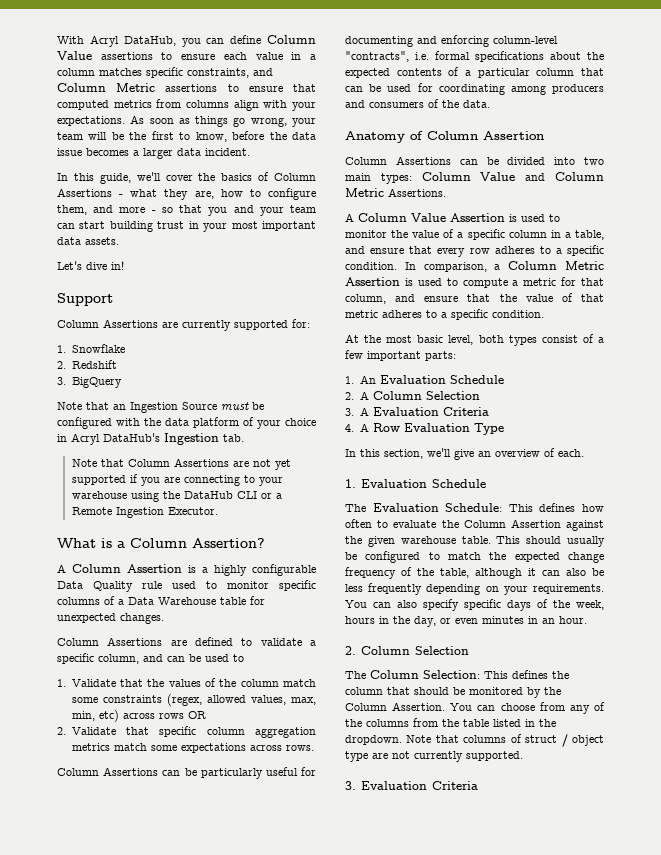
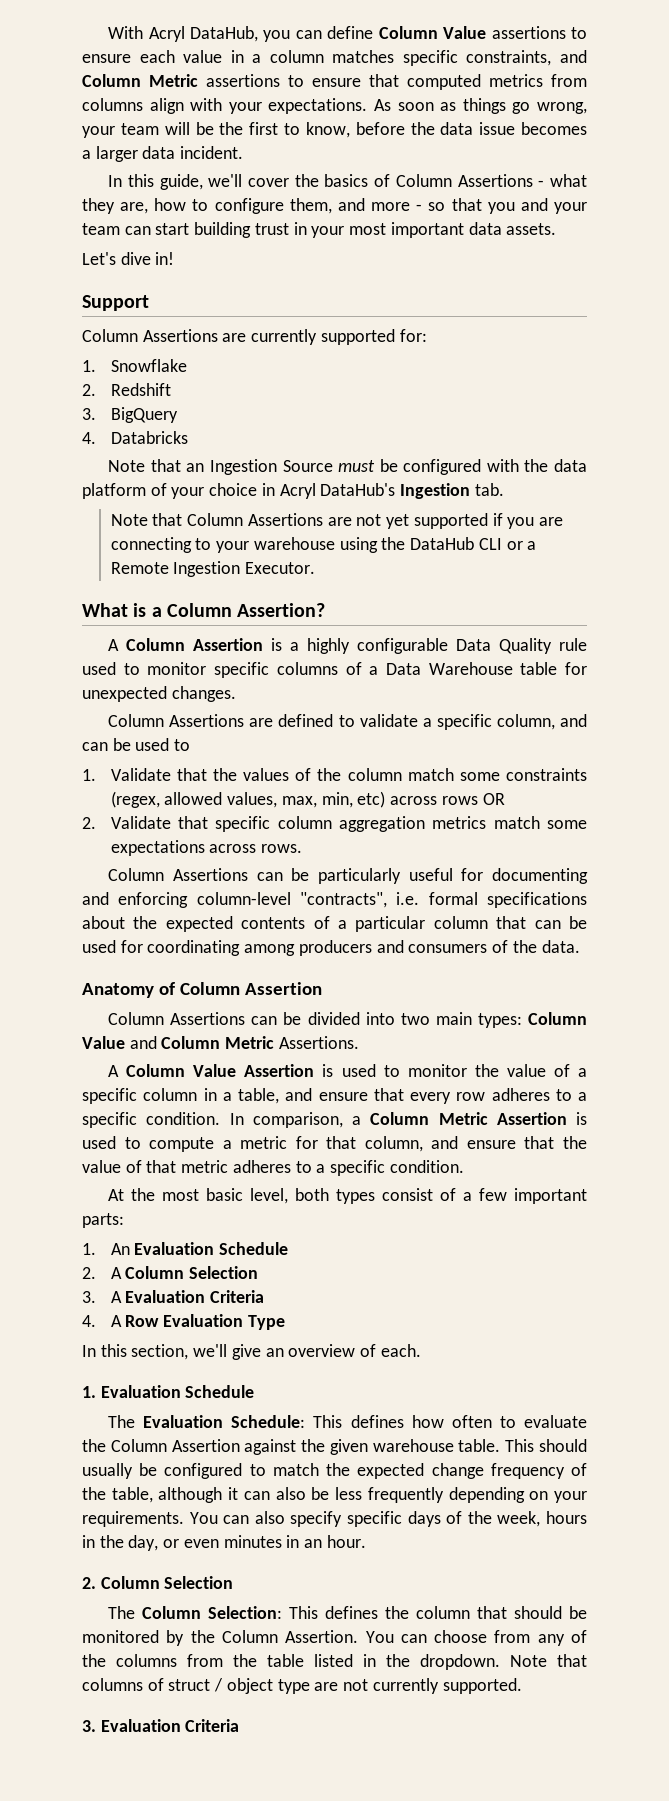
(122, 382) none -> [82,431,188,444] // 4. Databricks

